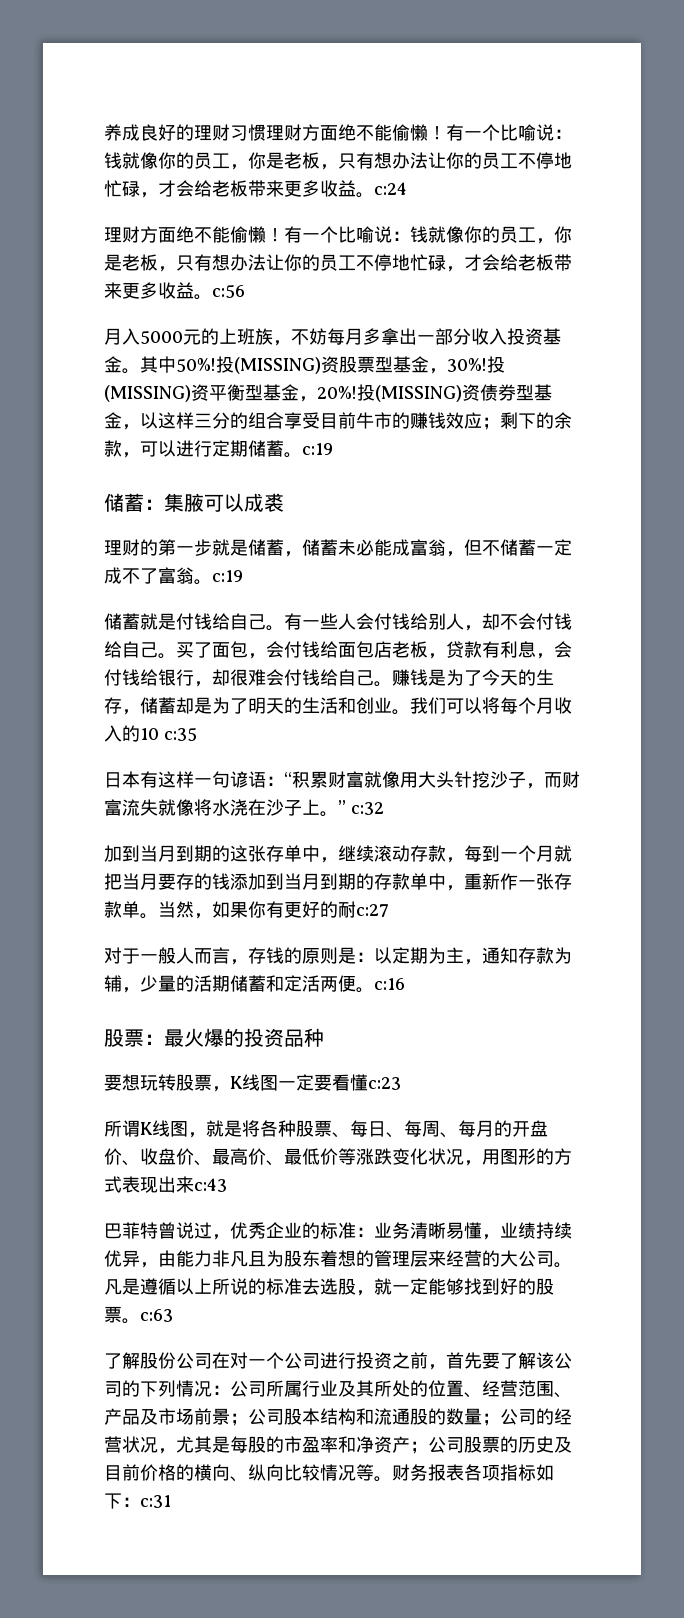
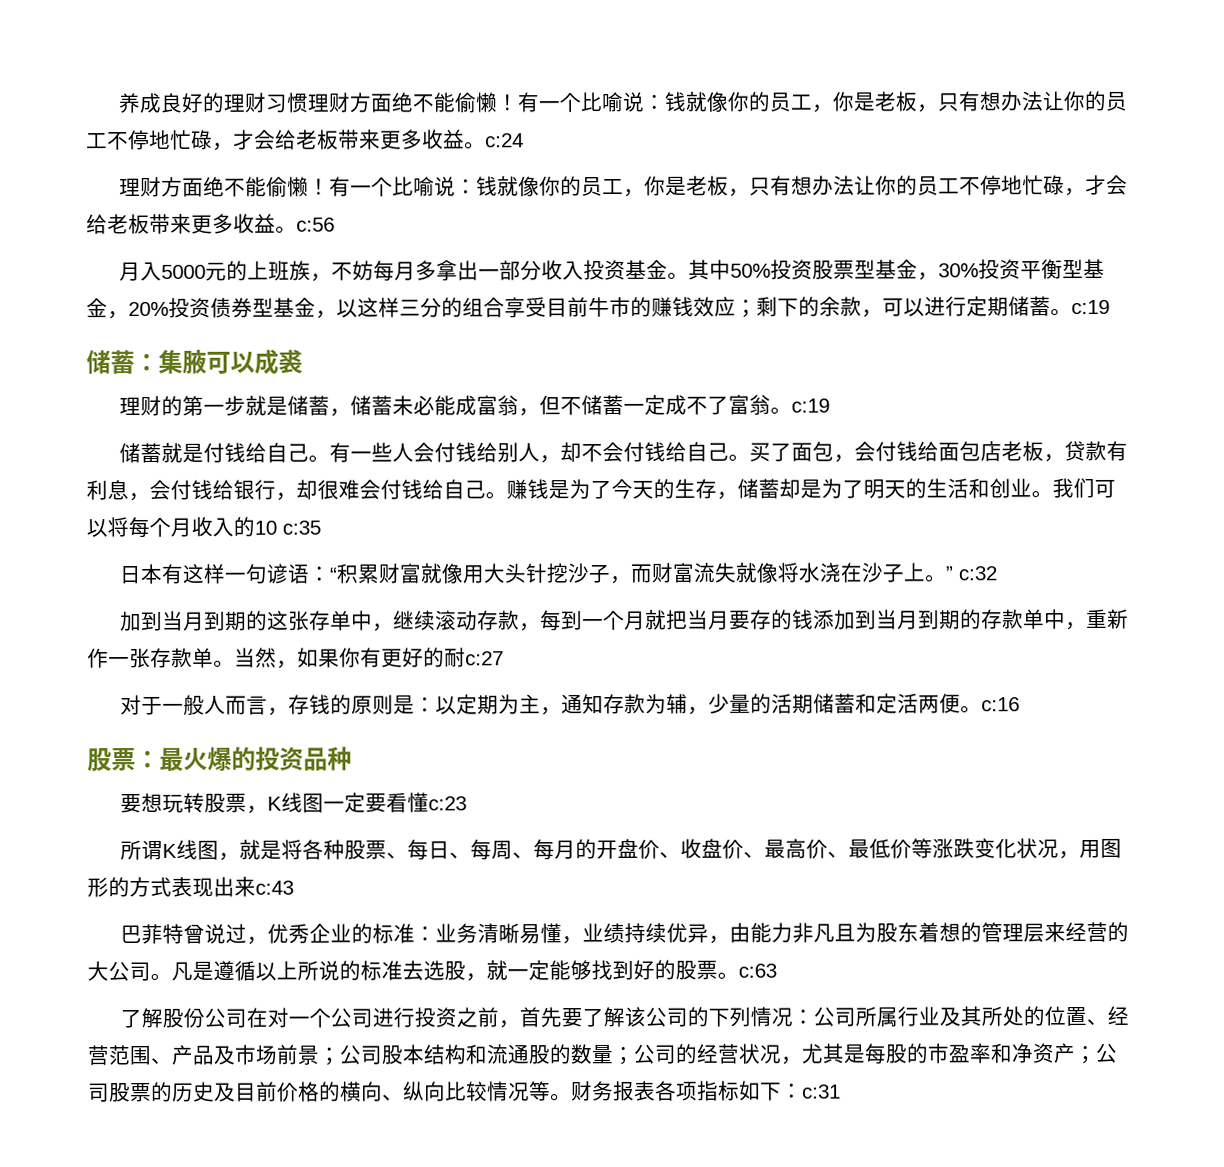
[176,356,321,374] 50%!投(MISSING) -> [730,259,793,280] 50%投
[447,356,505,373] [104,385,191,402] 30%!投(MISSING) -> [938,259,1001,280] 30%投
[317,384,462,402] 20%!投(MISSING) -> [128,297,190,318] 20%投

